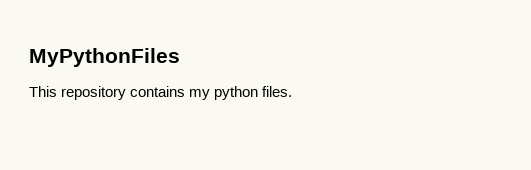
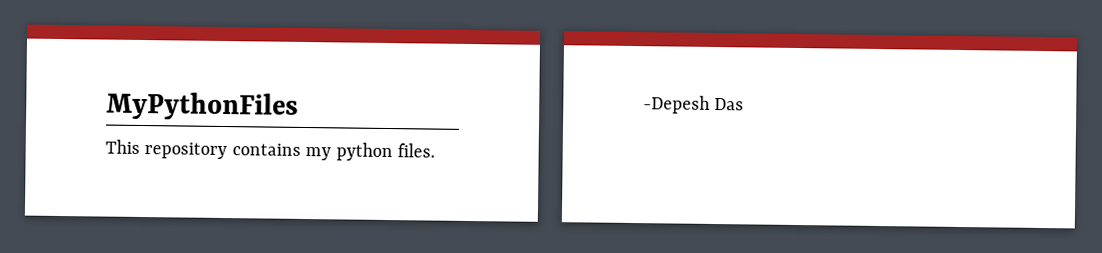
(293, 91) none -> [643,95,745,114] -Depesh Das

